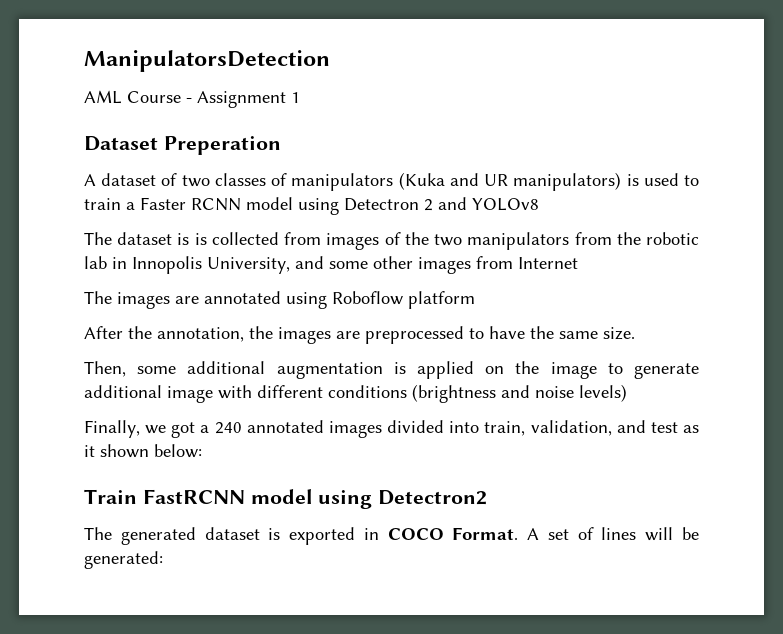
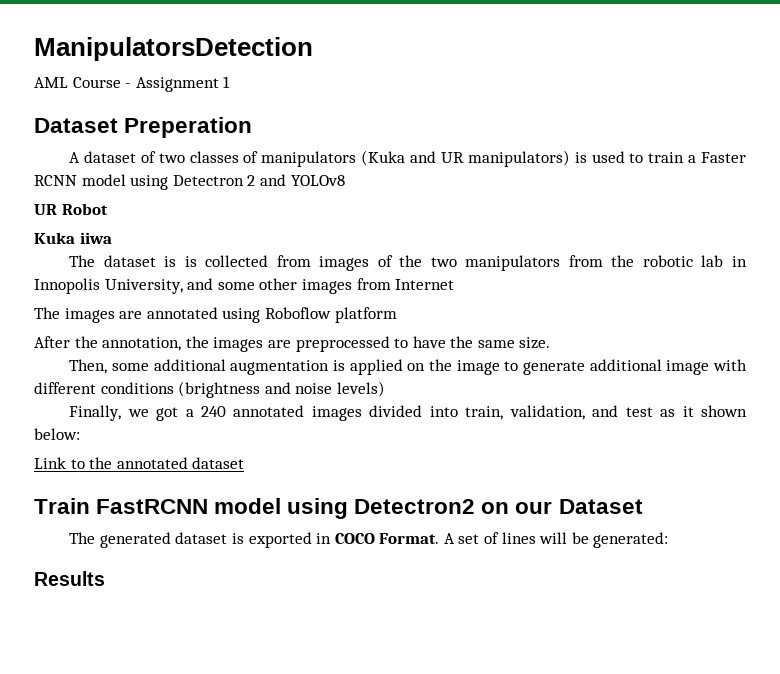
(539, 204) none -> [34,203,108,215] [34,232,112,244] // UR Robot // Kuka iiwa
(202, 451) none -> [34,457,245,469] // Link to the annotated dataset
(488, 497) none -> [481,499,643,514] on our Dataset
(163, 560) none -> [34,571,105,586] // Results

